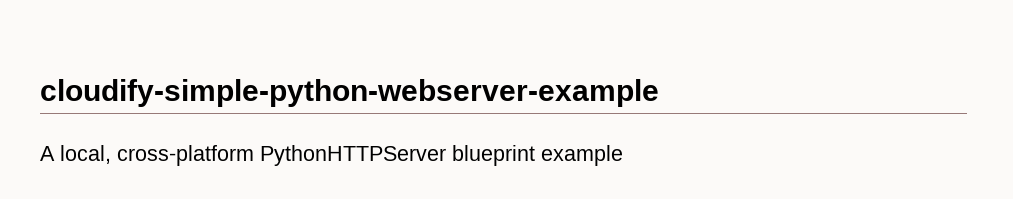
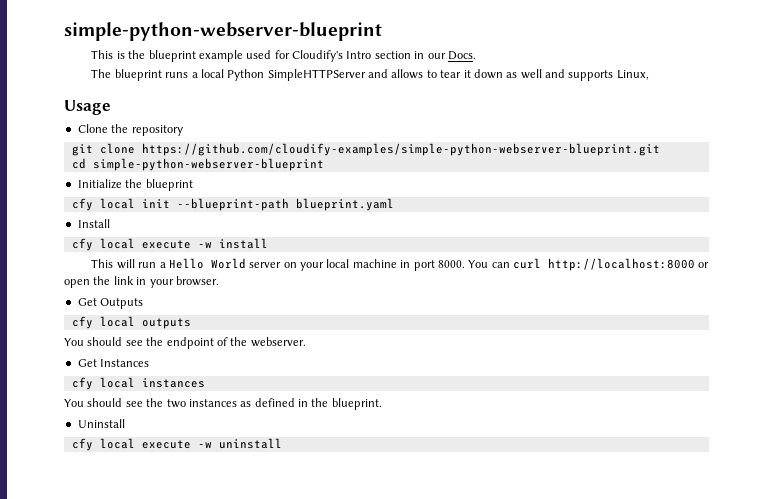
[40,79,659,107] [40,145,623,166] cloudify-simple-python-webserver-example // A local, cross-platform PythonHTTPServer blueprint example -> [64,22,382,41] [91,50,476,62] [91,69,649,81] [64,100,111,115] [77,124,183,136] [71,143,660,156] [71,158,324,171] [77,179,193,191] [71,198,394,211] [77,219,110,228] [71,238,268,251] [91,258,710,271] [64,276,219,288] [77,298,144,309] [71,316,191,329] [64,337,306,349] [77,359,150,367] [71,377,205,390] [64,398,382,410] [77,419,125,428] [71,438,282,451] simple-python-webserver-blueprint // This is the blueprint example used for Cloudify's Intro section in our Docs. // The blueprint runs a local Python SimpleHTTPServer and allows to tear it down as well and supports Linux, // Usage // Clone the repository // git clone https://github.com/cloudify-examples/simple-python-webserver-blueprint.git // cd simple-python-webserver-blueprint // Initialize the blueprint // cfy local init --blueprint-path blueprint.yaml // Install // cfy local execute -w install // This will run a Hello World server on your local machine in port 8000. You can curl http://localhost:8000 or open the link in your browser. // Get Outputs // cfy local outputs // You should see the endpoint of the webserver. // Get Instances // cfy local instances // You should see the two instances as defined in the blueprint. // Uninstall // cfy local execute -w uninstall

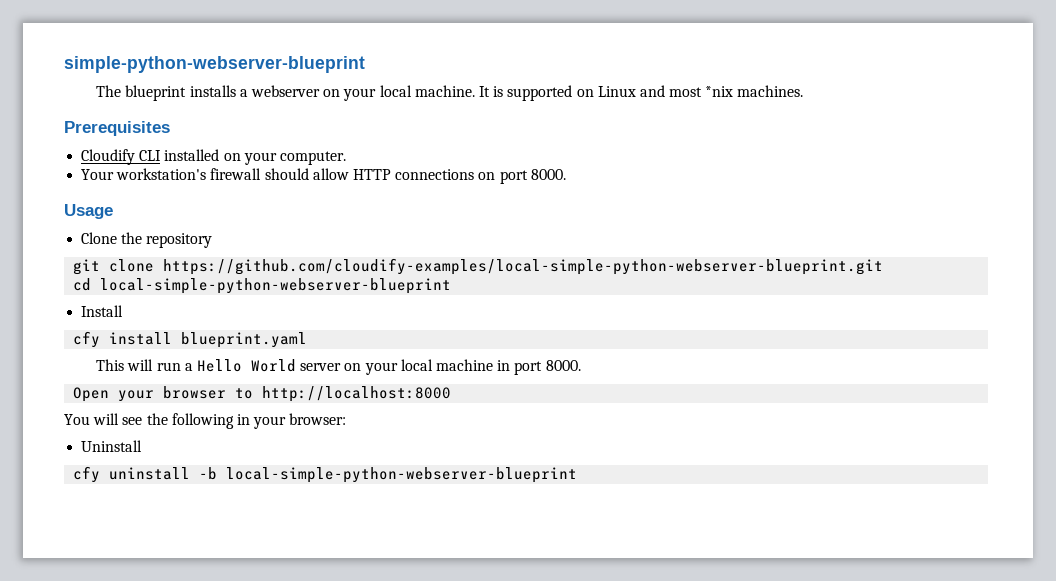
[64,22,382,41] [91,50,476,62] [91,69,649,81] simple-python-webserver-blueprint // This is the blueprint example used for Cloudify's Intro section in our Docs. // The blueprint runs a local Python SimpleHTTPServer and allows to tear it down as well and supports Linux, -> [64,56,365,73] [96,85,804,101] [64,121,170,136] [81,149,346,165] [81,168,566,184] simple-python-webserver-blueprint // The blueprint installs a webserver on your local machine. It is supported on Linux and most *nix machines. // Prerequisites // Cloudify CLI installed on your computer. // Your workstation's firewall should allow HTTP connections on port 8000.
[141,143,660,156] https://github.com/cloudify-examples/simple-python-webserver-blueprint.git -> [163,258,884,275] https://github.com/cloudify-examples/local-simple-python-webserver-blueprint.git
[92,158,324,171] [77,179,193,191] [71,198,394,211] simple-python-webserver-blueprint // Initialize the blueprint // cfy local init --blueprint-path blueprint.yaml -> [100,278,452,294] local-simple-python-webserver-blueprint
[99,238,212,249] local execute -w -> (101, 339) none
(268, 243) none -> [181,332,308,348] blueprint.yaml
[468,258,710,271] [64,276,219,288] [77,298,144,309] [71,316,191,329] [64,337,306,349] [77,359,150,367] [71,377,205,390] [64,398,382,410] [77,419,125,428] [71,438,282,451] You can curl http://localhost:8000 or open the link in your browser. // Get Outputs // cfy local outputs // You should see the endpoint of the webserver. // Get Instances // cfy local instances // You should see the two instances as defined in the blueprint. // Uninstall // cfy local execute -w uninstall -> [73,386,452,402] [64,413,347,429] [81,440,143,452] [73,466,578,483] // Open your browser to http://localhost:8000 // You will see the following in your browser: // Uninstall // cfy uninstall -b local-simple-python-webserver-blueprint

